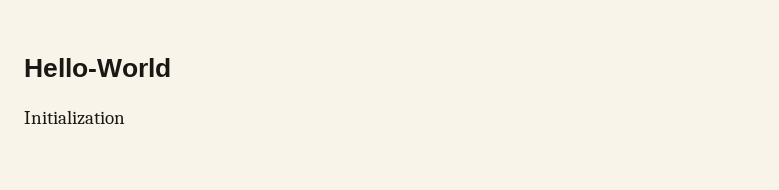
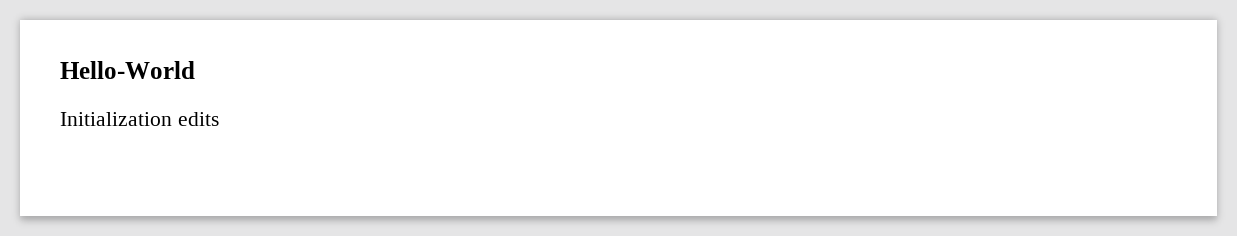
(125, 117) none -> [177,112,219,126] edits

